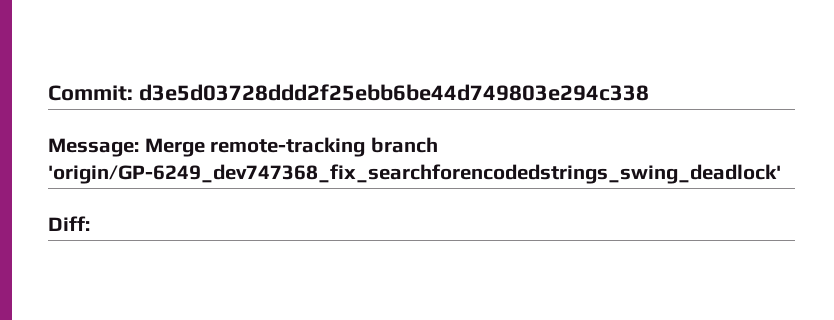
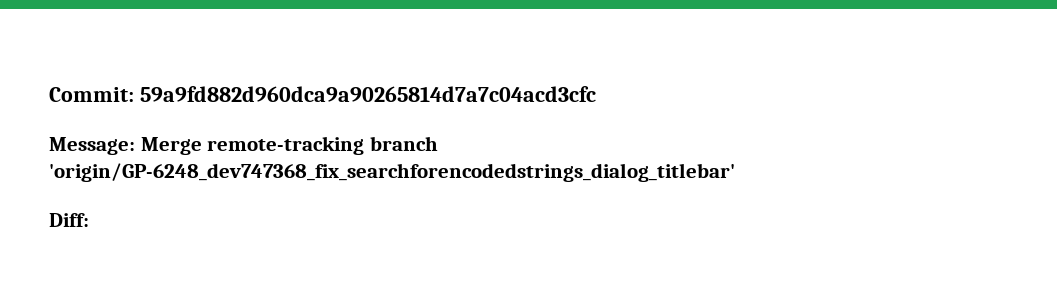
[138,84,649,101] d3e5d03728ddd2f25ebb6be44d749803e294c338 -> [139,86,596,102] 59a9fd882d960dca9a90265814d7a7c04acd3cfc
[48,164,781,184] 'origin/GP-6249_dev747368_fix_searchforencodedstrings_swing_deadlock' -> [49,163,735,182] 'origin/GP-6248_dev747368_fix_searchforencodedstrings_dialog_titlebar'

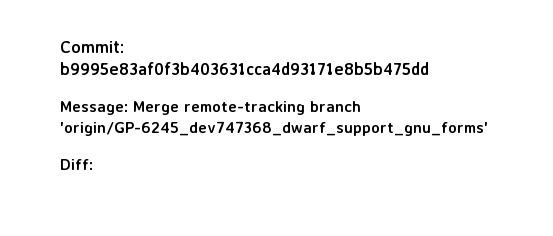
[139,86,596,102] 59a9fd882d960dca9a90265814d7a7c04acd3cfc -> [60,62,429,75] b9995e83af0f3b403631cca4d93171e8b5b475dd
[49,163,735,182] 'origin/GP-6248_dev747368_fix_searchforencodedstrings_dialog_titlebar' -> [60,121,488,136] 'origin/GP-6245_dev747368_dwarf_support_gnu_forms'

